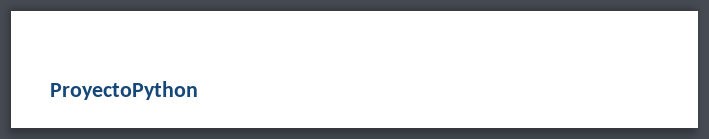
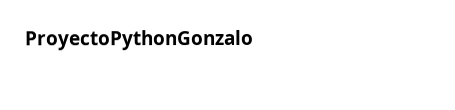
[50,81,198,100] ProyectoPython -> [24,29,253,51] ProyectoPythonGonzalo

